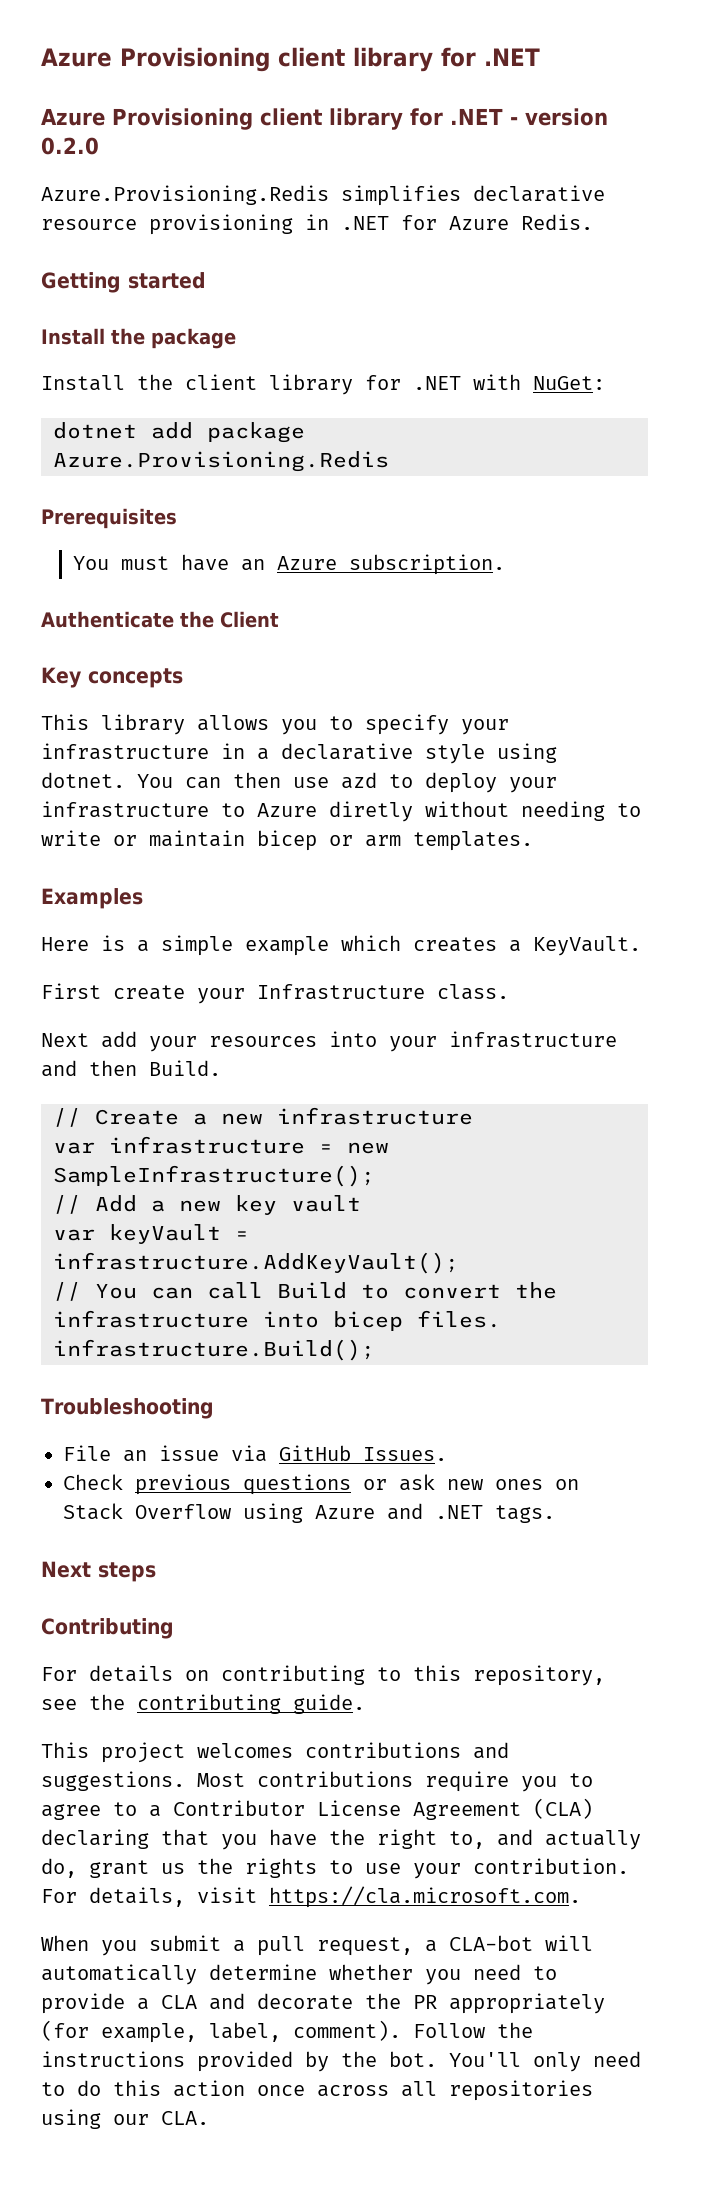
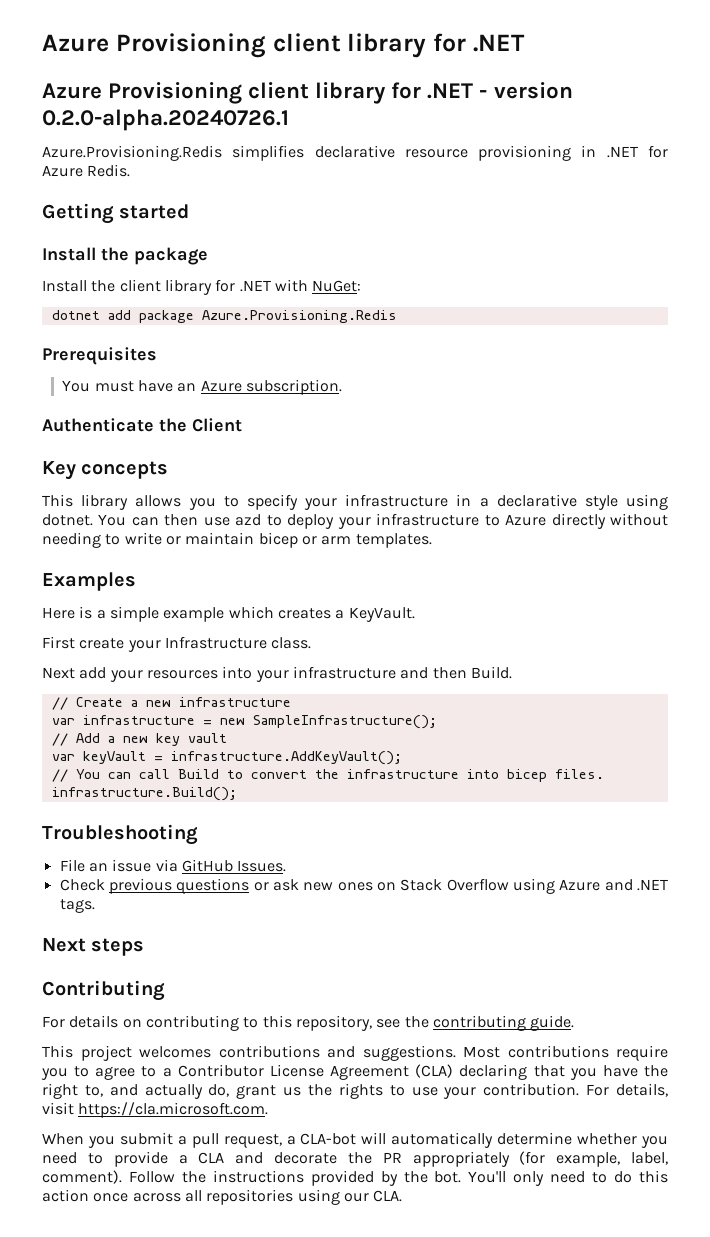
[41,137,99,155] 0.2.0 -> [42,109,289,131] 0.2.0-alpha.20240726.1
[329,801,413,822] diretly -> [551,513,606,529] directly

